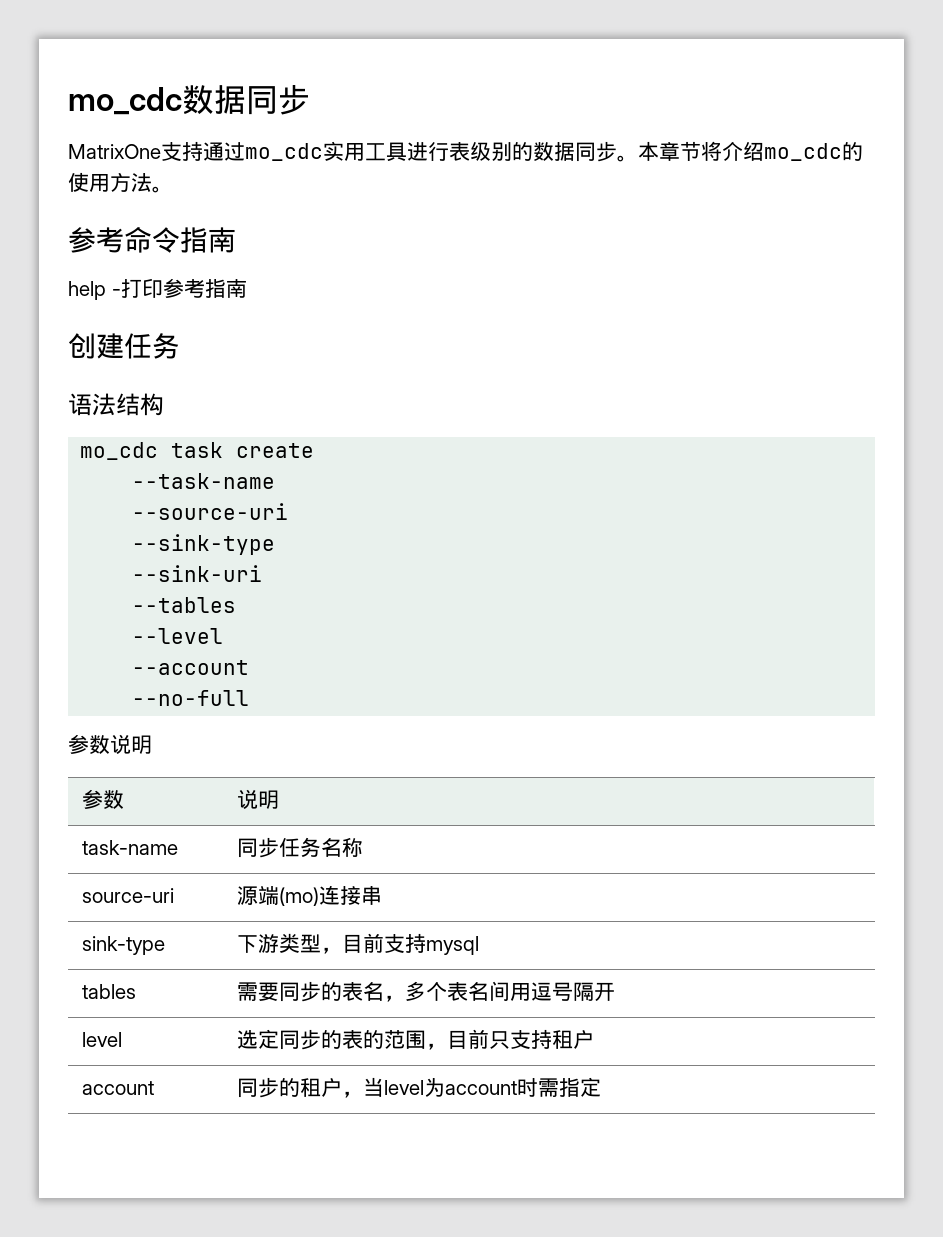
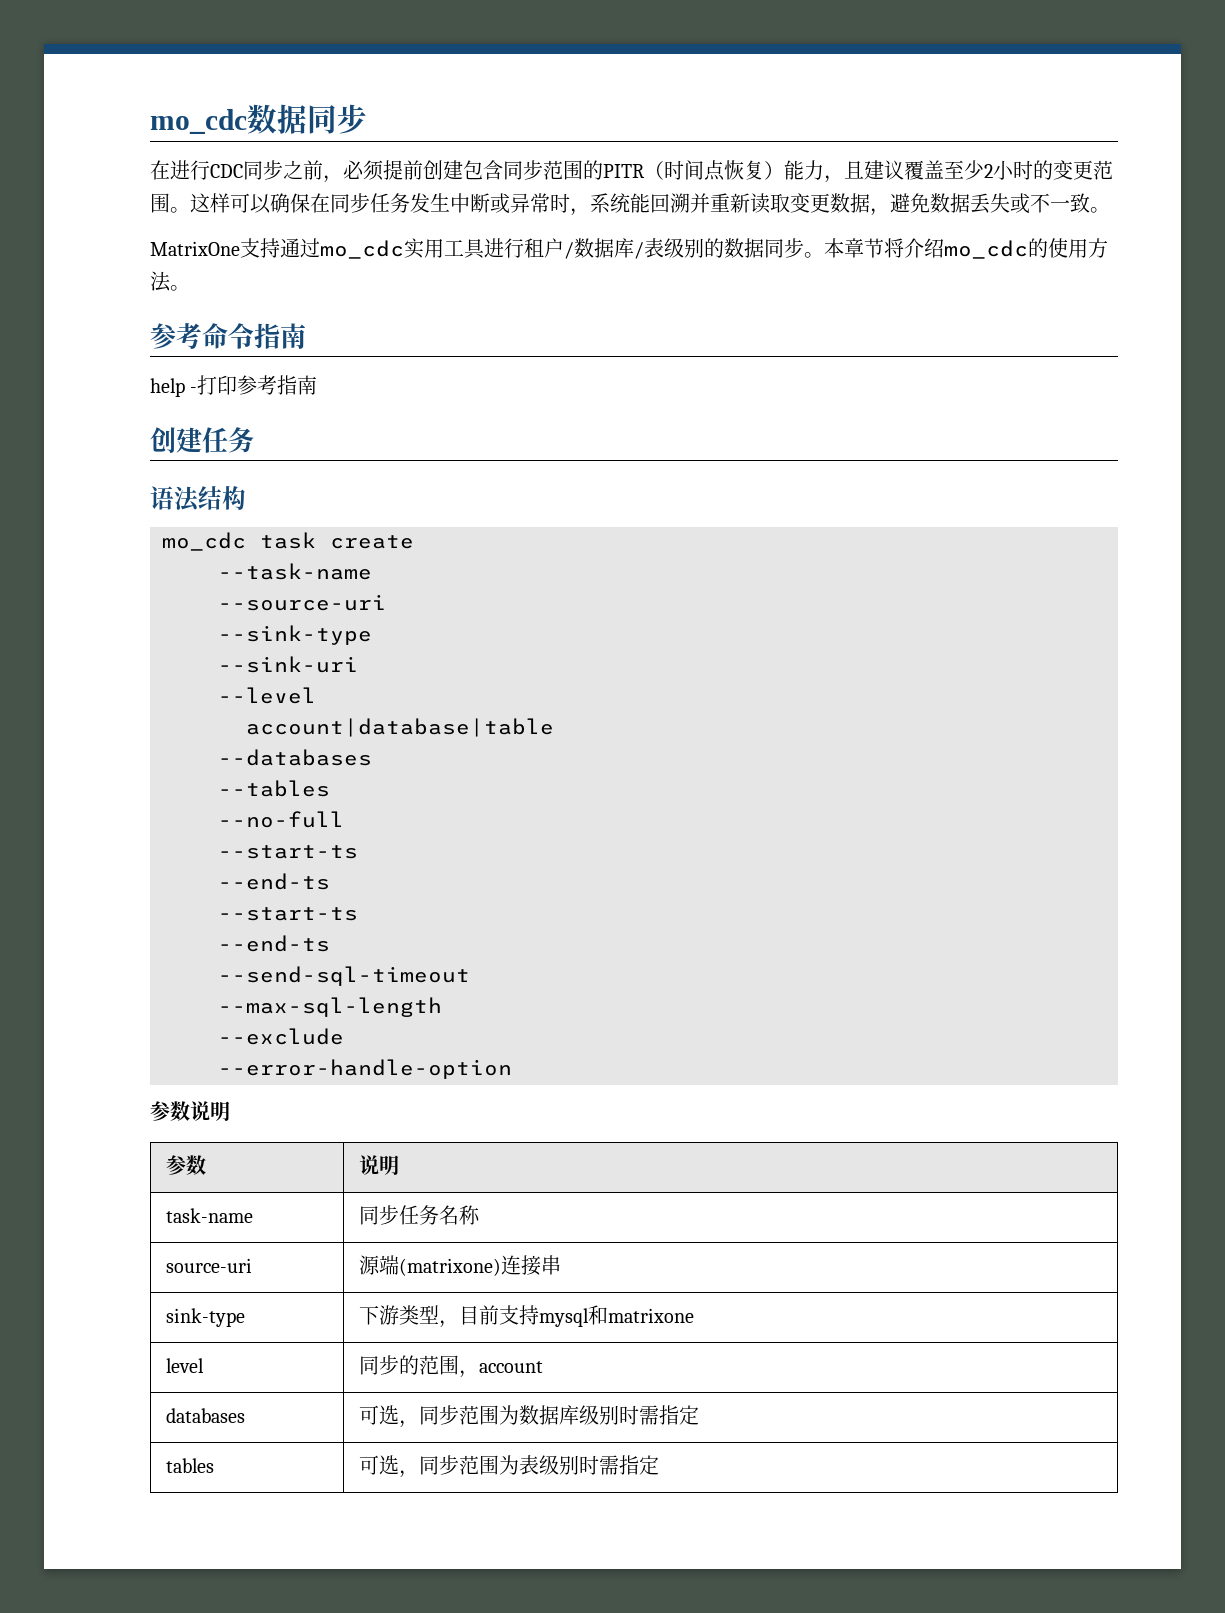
(310, 100) none -> [150,160,1113,183] [150,193,1110,216] // 在进行CDC同步之前，必须提前创建包含同步范围的PITR（时间点恢复）能力，且建议覆盖至少2小时的变更范围。这样可以确保在同步任务发生中断或异常时，系统能回溯并重新读取变更数据，避免数据丢失或不一致。
(449, 151) none -> [524,238,644,259] 租户/数据库/
[132,597,237,613] [132,628,224,644] [132,660,250,675] [132,690,250,706] --tables // --level // --account // --no-full -> [218,687,316,704] [246,718,554,737] [218,749,372,766] [218,780,330,797] [218,811,344,828] [218,845,358,859] [218,873,330,890] [218,907,358,921] [218,935,330,952] [218,966,470,986] [218,997,442,1017] [218,1028,344,1045] [218,1059,512,1079] --level // account|database|table // --databases // --tables // --no-full // --start-ts // --end-ts // --start-ts // --end-ts // --send-sql-timeout // --max-sql-length // --exclude // --error-handle-option
[278,887,319,906] (mo) -> [398,1258,501,1276] (matrixone)
[81,984,136,999] [236,981,615,1002] [81,1032,122,1047] [236,1029,594,1050] [81,1081,154,1095] [236,1077,517,1098] // tables | 需要同步的表名，多个表名间用逗号隔开 // level | 选定同步的表的范围，目前只支持租户 // account | 同步的租户，当level为account -> [587,1305,694,1325] [165,1358,204,1373] [358,1355,543,1378] [165,1408,245,1423] [358,1405,699,1428] [165,1458,214,1473] [358,1455,579,1478] 和matrixone // level | 同步的范围，account // databases | 可选，同步范围为数据库级别时需指定 // tables | 可选，同步范围为表级别

